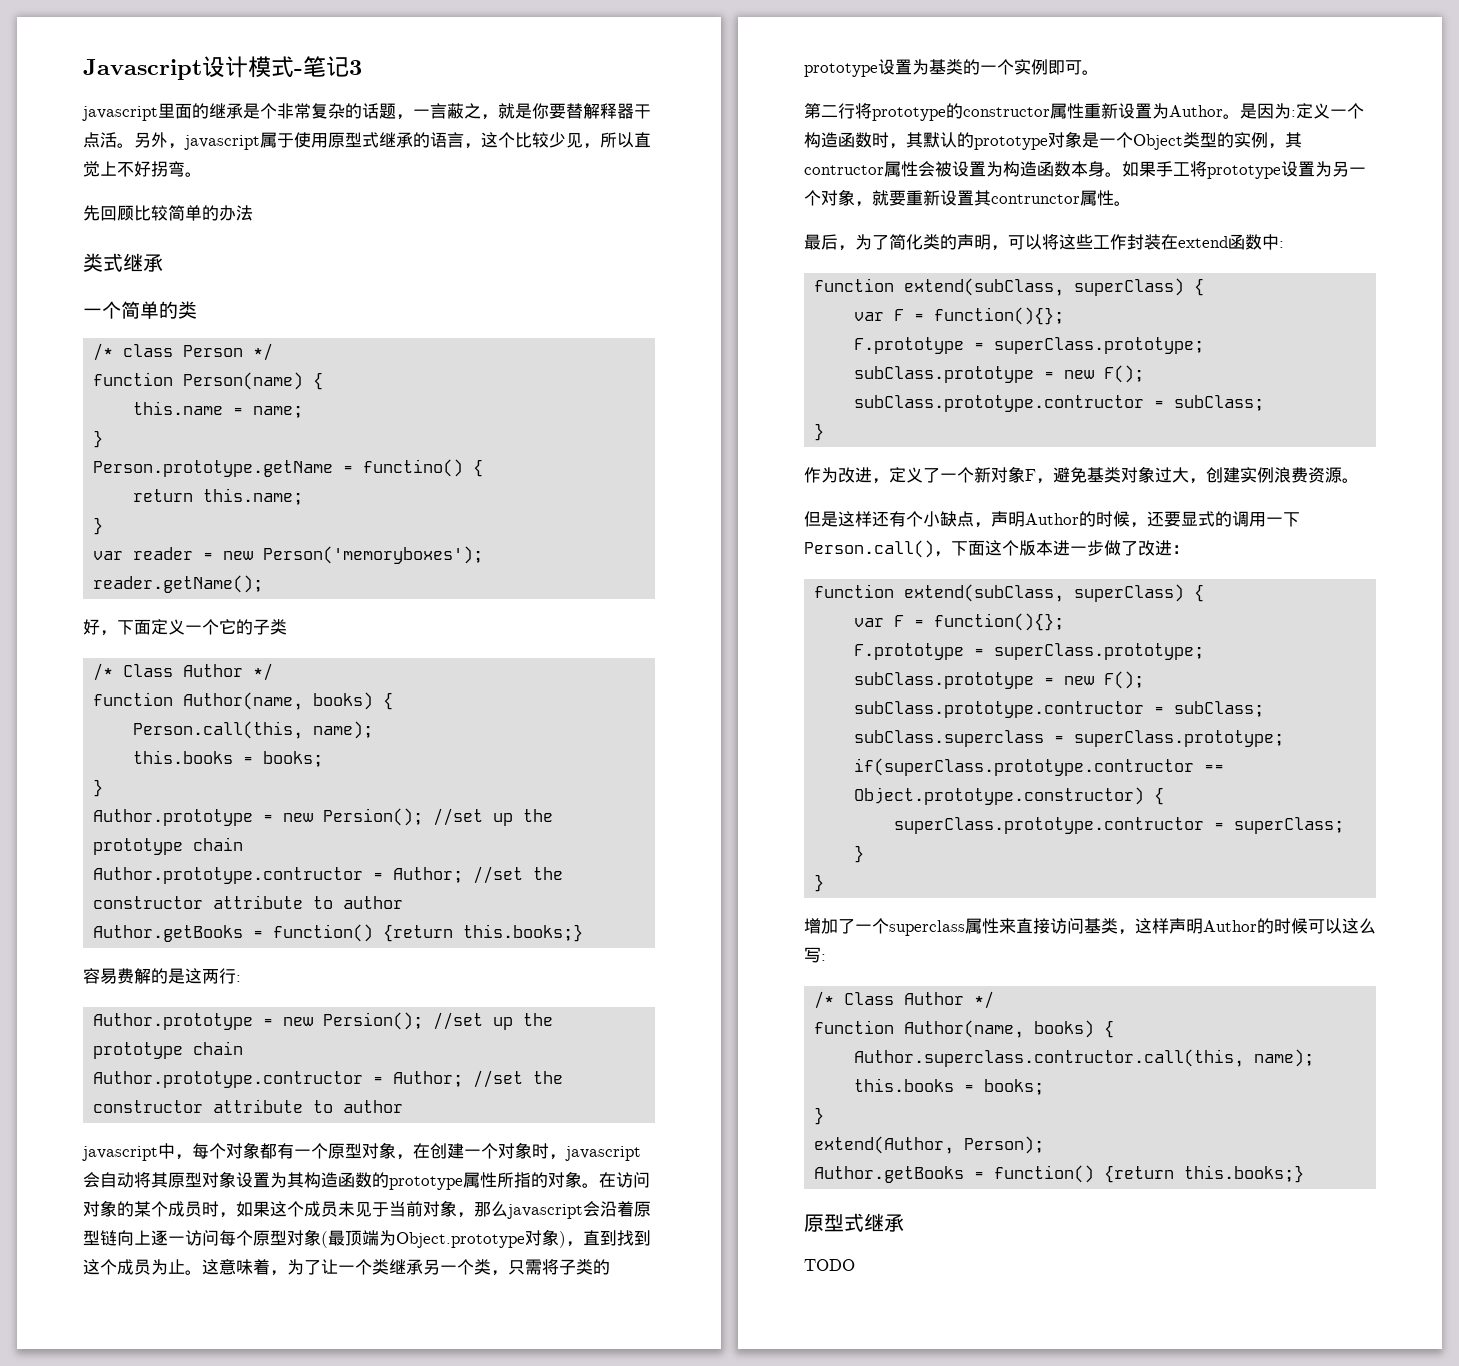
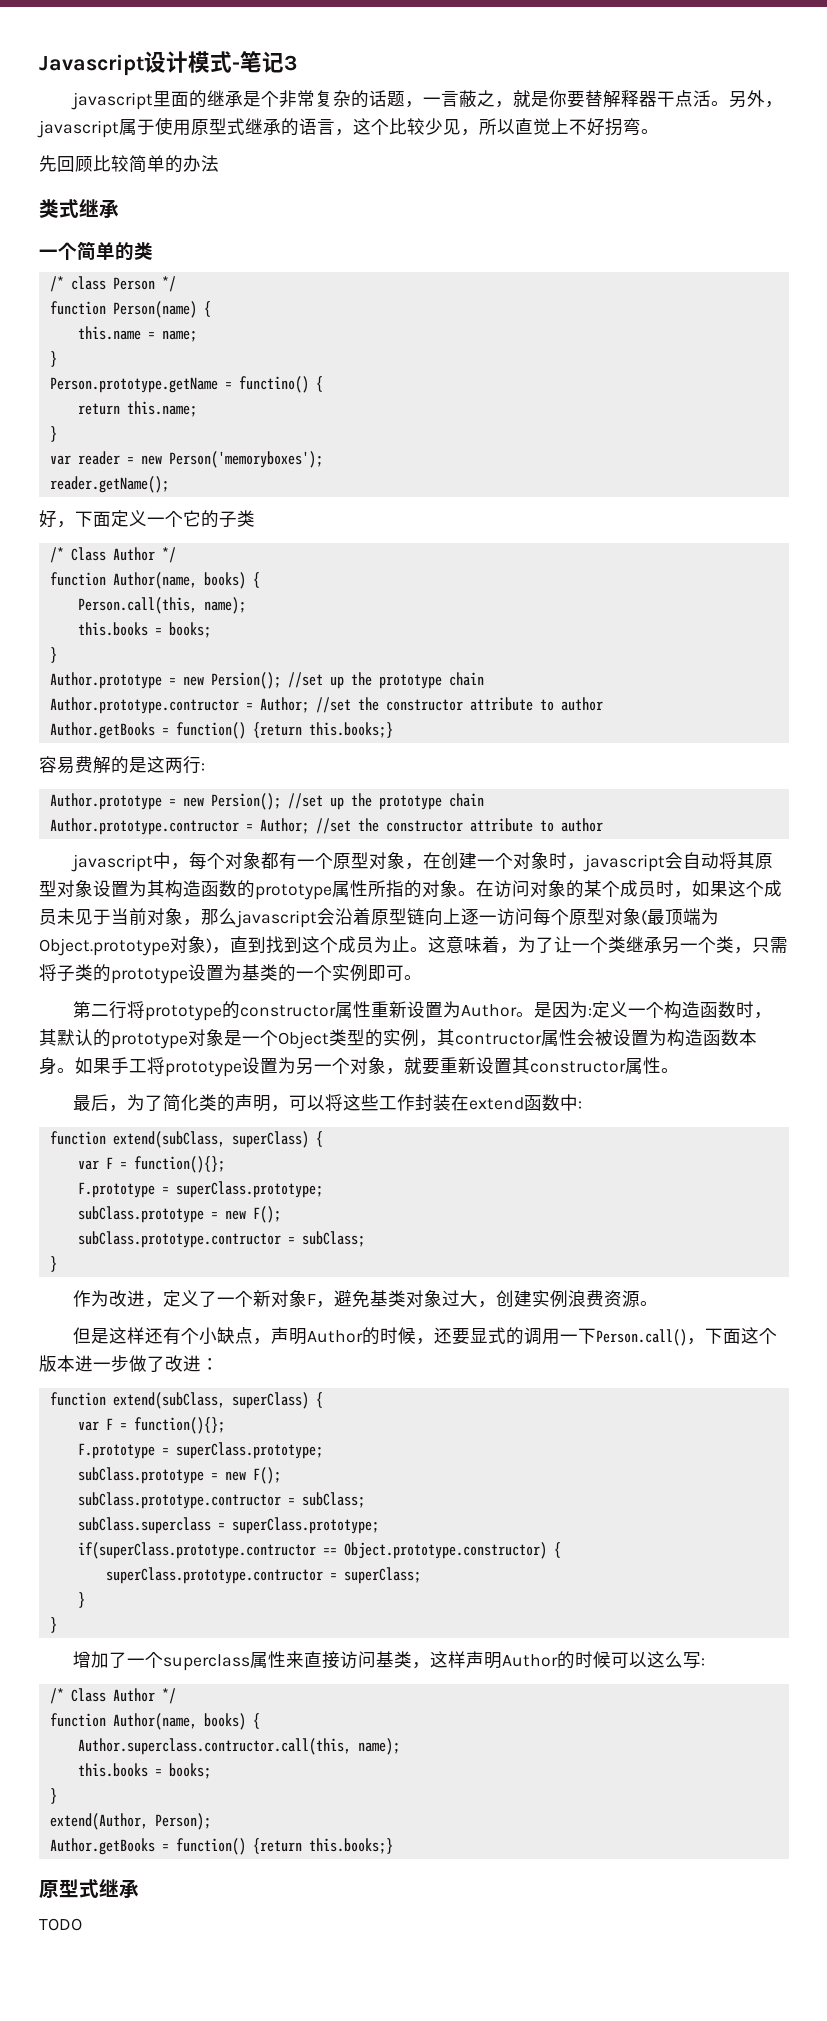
[991,194,1080,204] contrunctor -> [530,1061,626,1073] constructor

